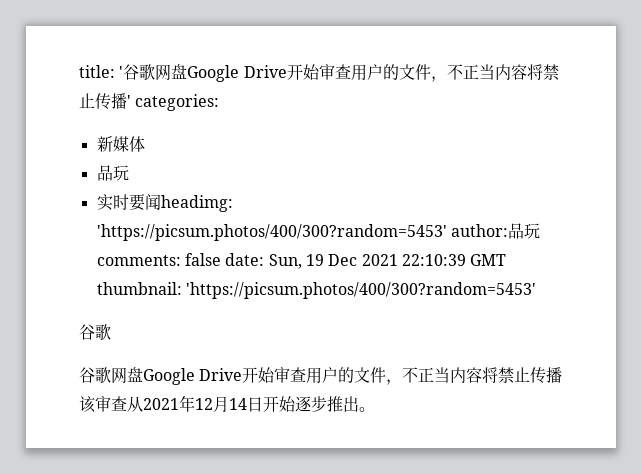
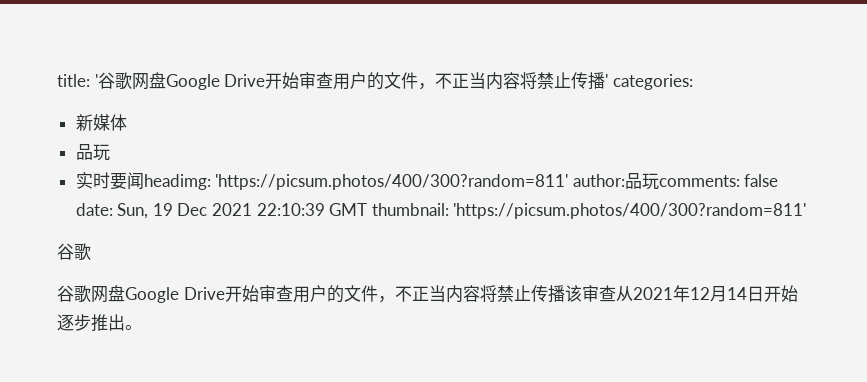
[96,224,447,241] 'https://picsum.photos/400/300?random=5453' -> [215,174,569,190] 'https://picsum.photos/400/300?random=811'
[185,282,536,299] 'https://picsum.photos/400/300?random=5453' -> [453,203,807,219] 'https://picsum.photos/400/300?random=811'

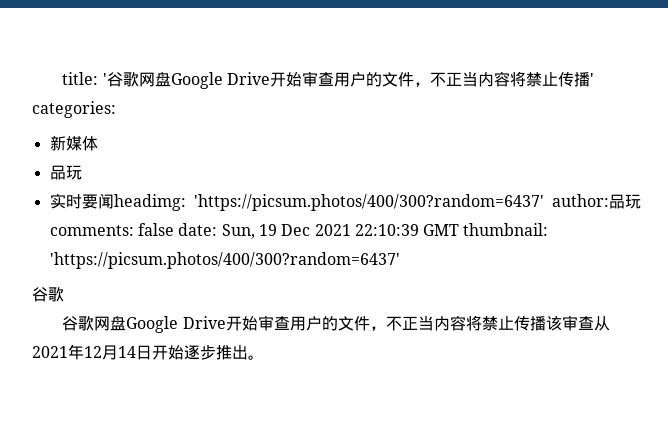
[215,174,569,190] 'https://picsum.photos/400/300?random=811' -> [193,194,544,211] 'https://picsum.photos/400/300?random=6437'
[453,203,807,219] 'https://picsum.photos/400/300?random=811' -> [49,252,400,269] 'https://picsum.photos/400/300?random=6437'

